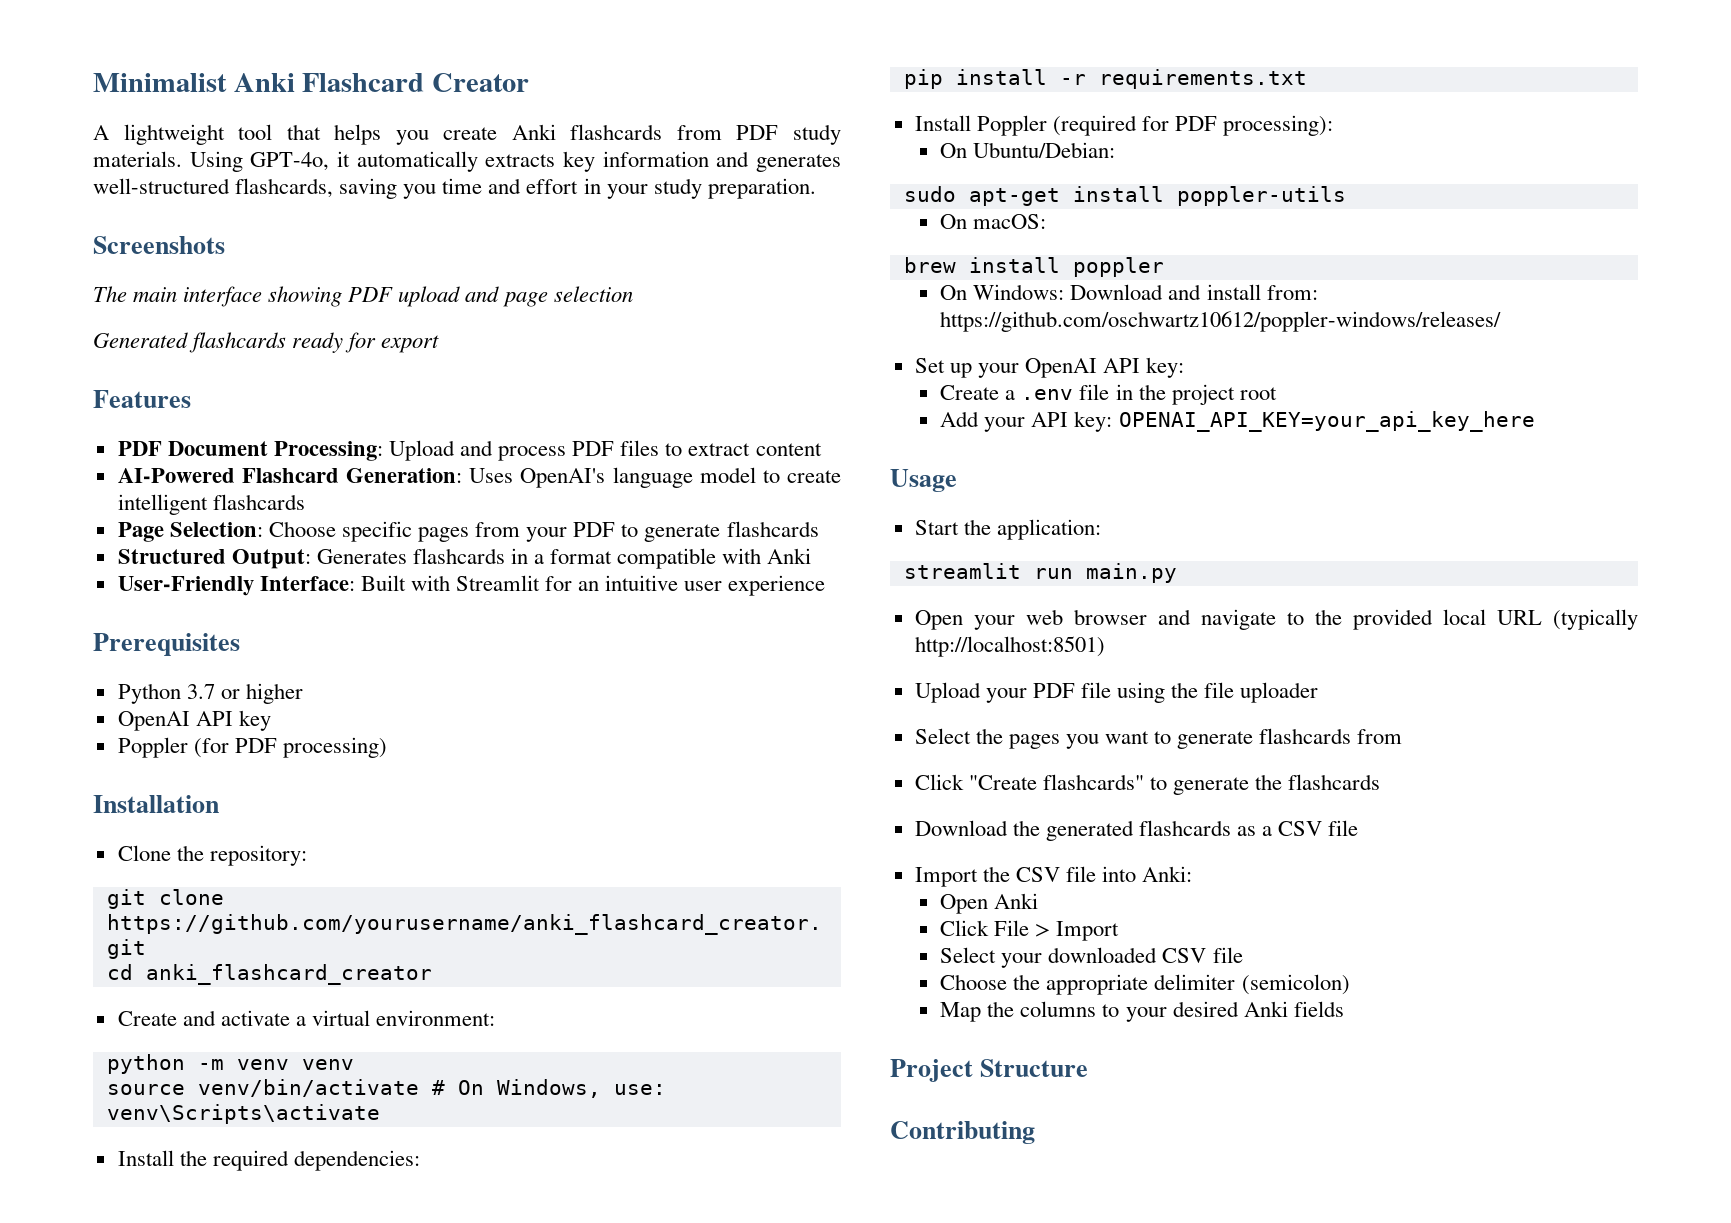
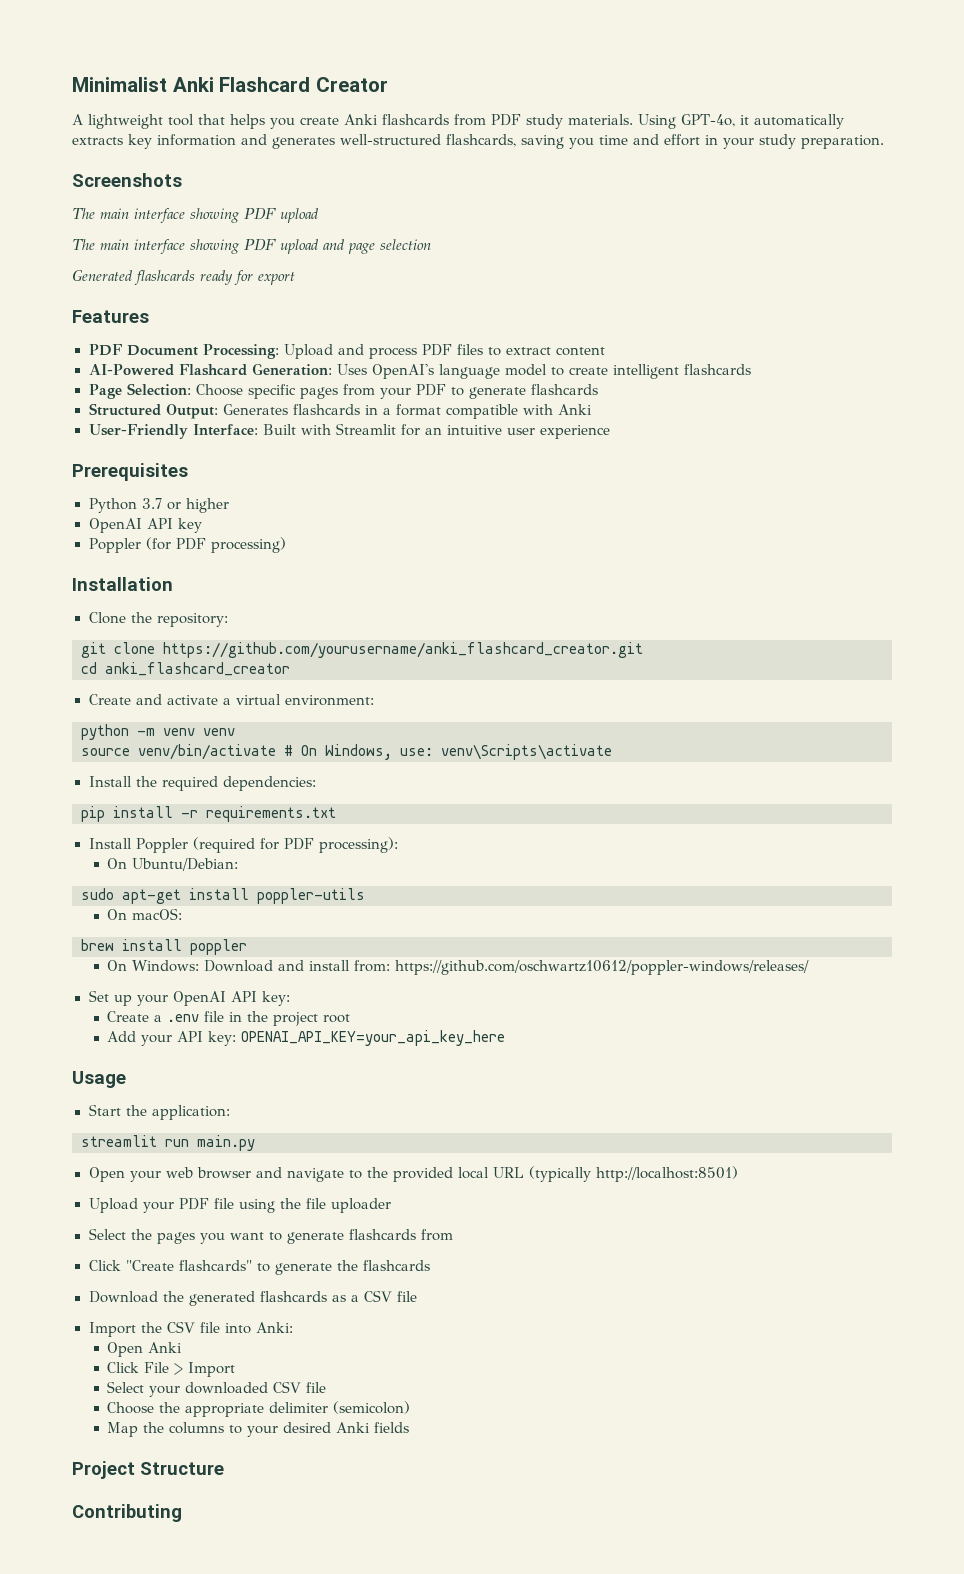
(461, 296) none -> [72,239,319,254] // The main interface showing PDF upload

